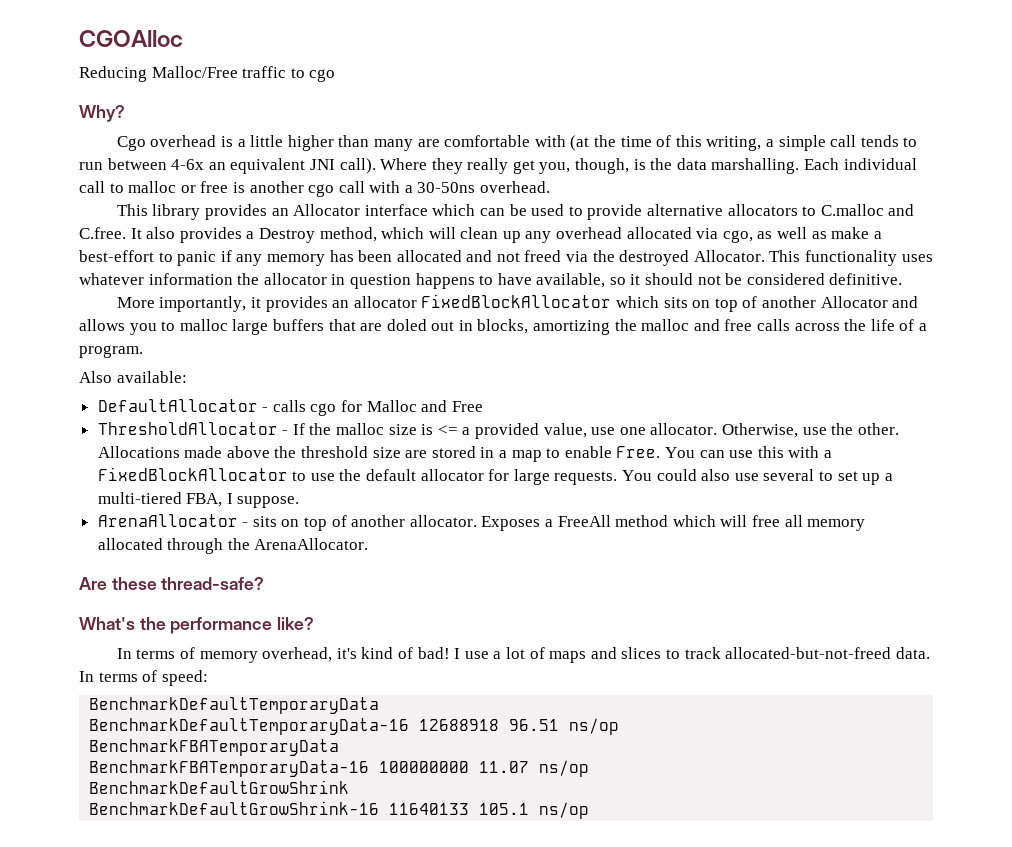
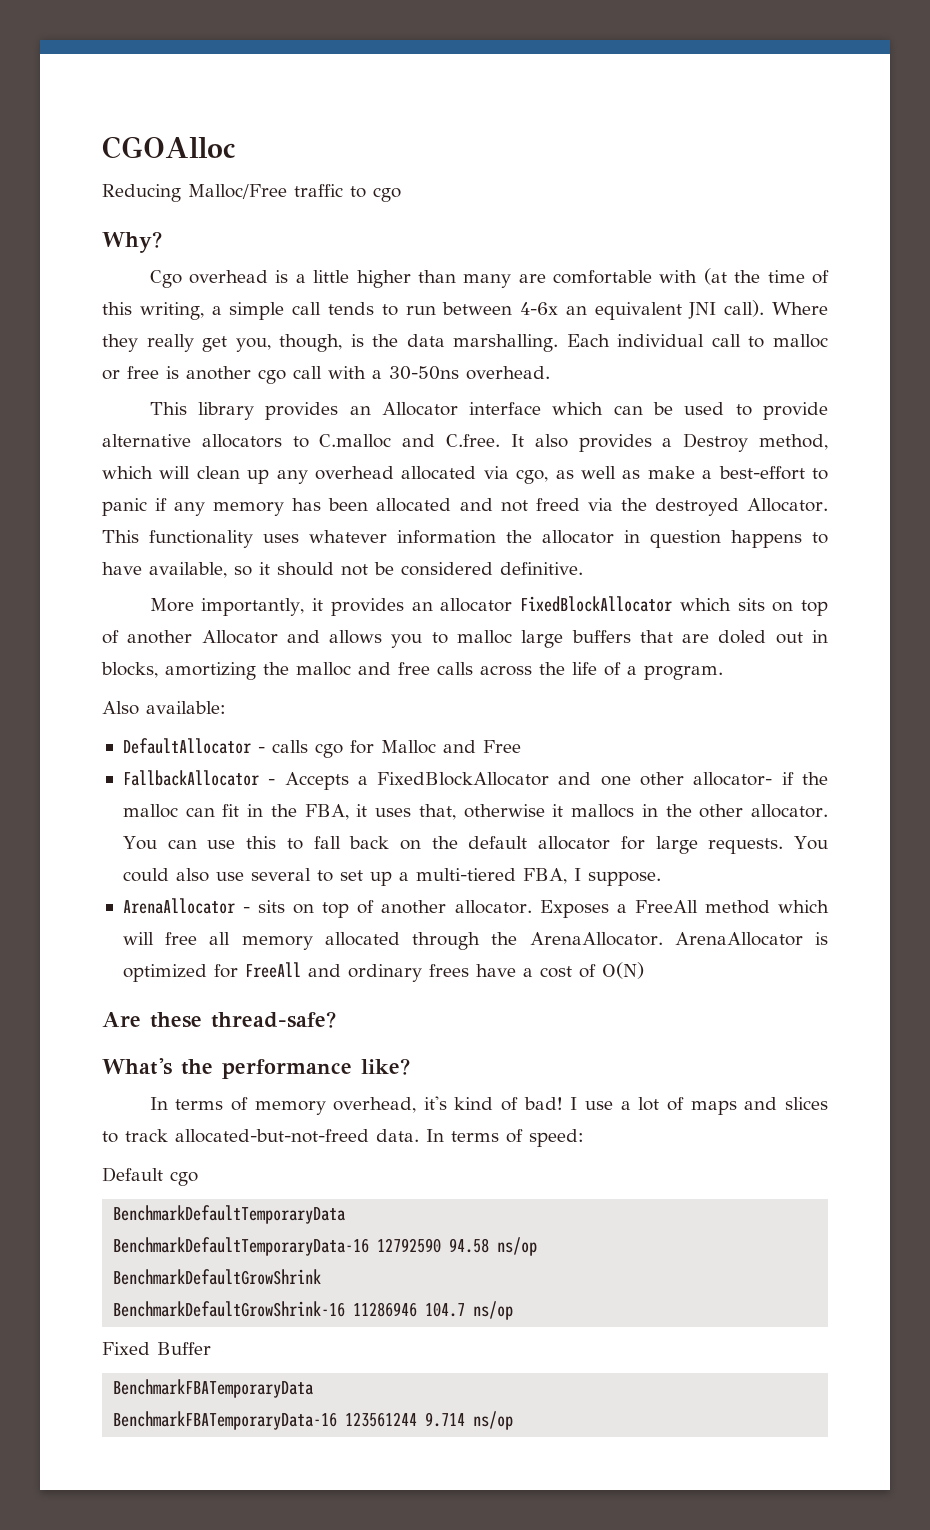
[97,422,899,439] [97,446,832,462] [97,467,335,481] ThresholdAllocator - If the malloc size is <= a provided value, use one allocator. Otherwise, use the other. Allocations made above the threshold size are stored in a map to enable Free. You can use this with a FixedBlockAllocator to use -> [122,770,828,790] [122,804,829,820] [122,836,421,850] FallbackAllocator - Accepts a FixedBlockAllocator and one other allocator- if the malloc can fit in the FBA, it uses that, otherwise it mallocs in the other allocator. You can use this to fall back on
(369, 544) none -> [674,932,828,946] [122,962,644,982] ArenaAllocator is optimized for FreeAll and ordinary frees have a cost of O(N)
(208, 678) none -> [102,1167,198,1186] // Default cgo
[419,718,620,735] [89,739,340,756] [89,760,530,777] 12688918 96.51 ns/op // BenchmarkFBATemporaryData // BenchmarkFBATemporaryData-16 100000000 11.07 -> [377,1238,490,1253] 12792590 94.58
[389,802,590,819] 11640133 105.1 ns/op -> [353,1301,514,1320] [102,1342,211,1355] [113,1379,314,1398] [113,1411,514,1430] 11286946 104.7 ns/op // Fixed Buffer // BenchmarkFBATemporaryData // BenchmarkFBATemporaryData-16 123561244 9.714 ns/op

